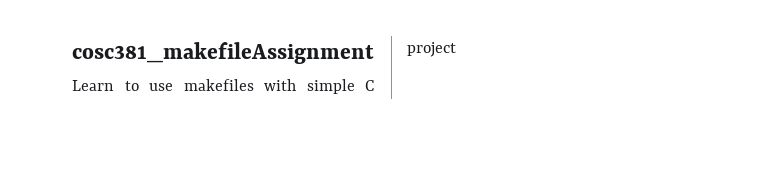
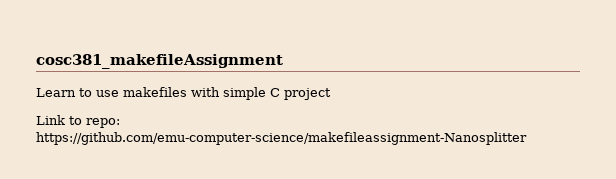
(456, 49) none -> [36,115,120,128] [36,132,527,145] // Link to repo: https://github.com/emu-computer-science/makefileassignment-Nanosplitter

